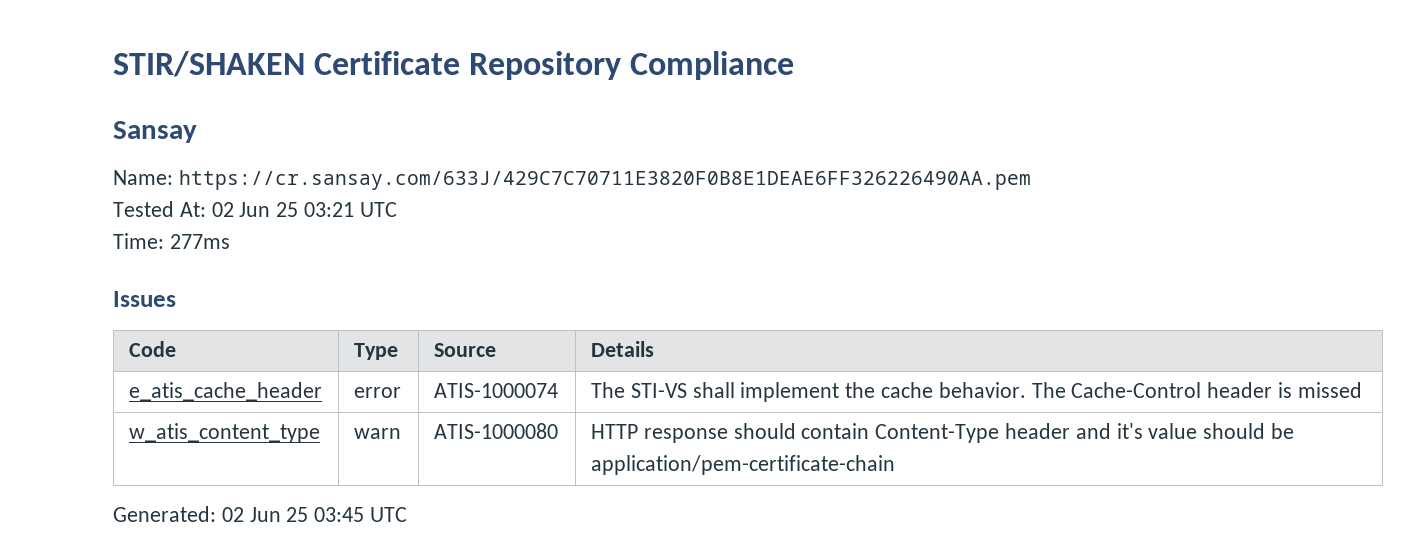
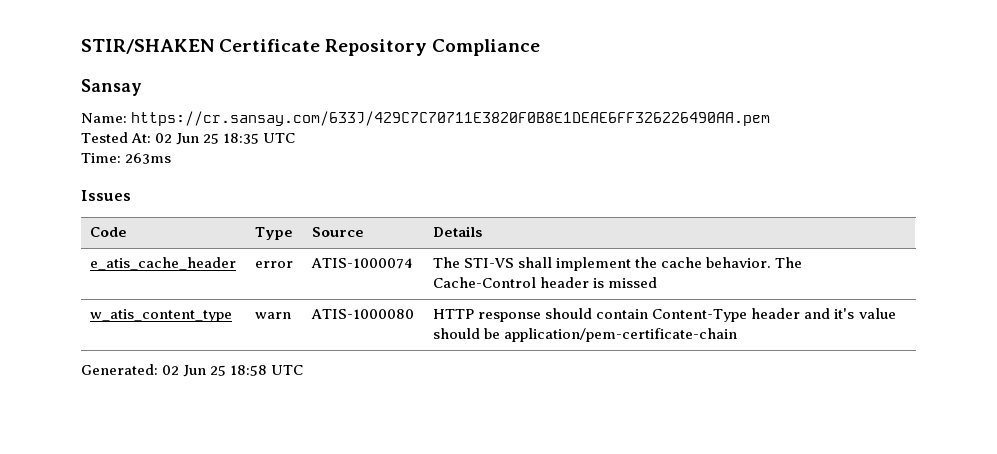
[304,202,355,217] 03:21 -> [223,133,260,144] 18:35
[169,234,230,249] 277ms -> [125,153,172,164] 263ms
[314,507,365,522] 03:45 -> [230,365,268,376] 18:58

